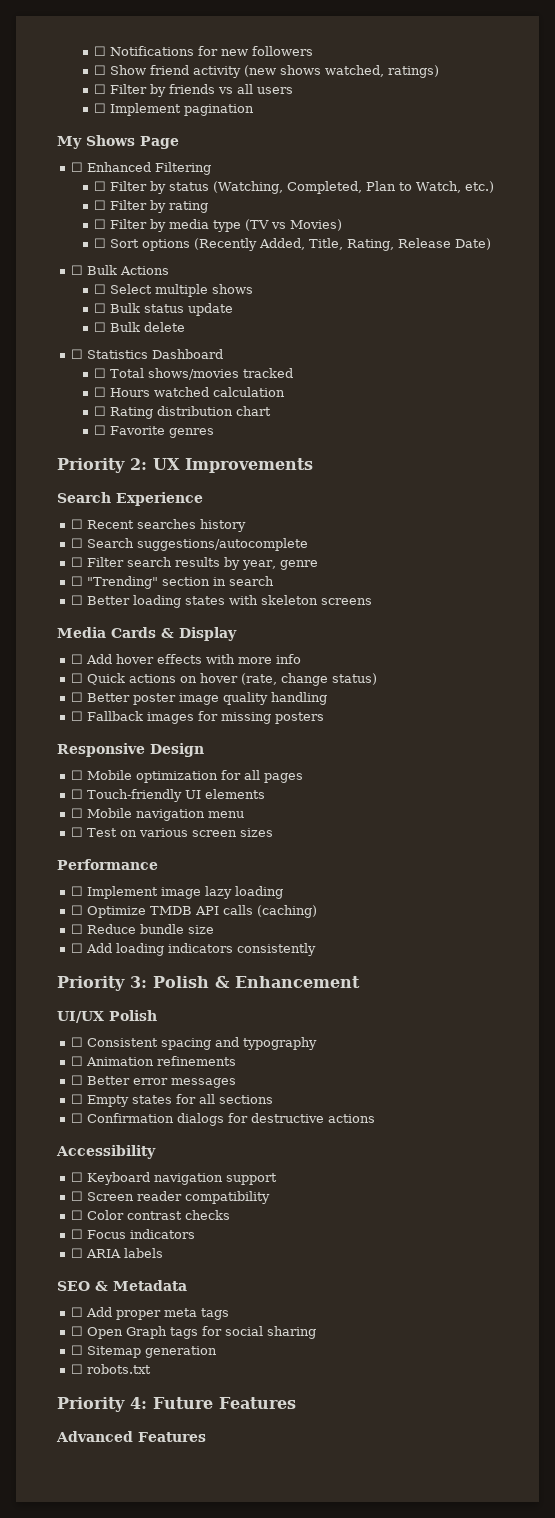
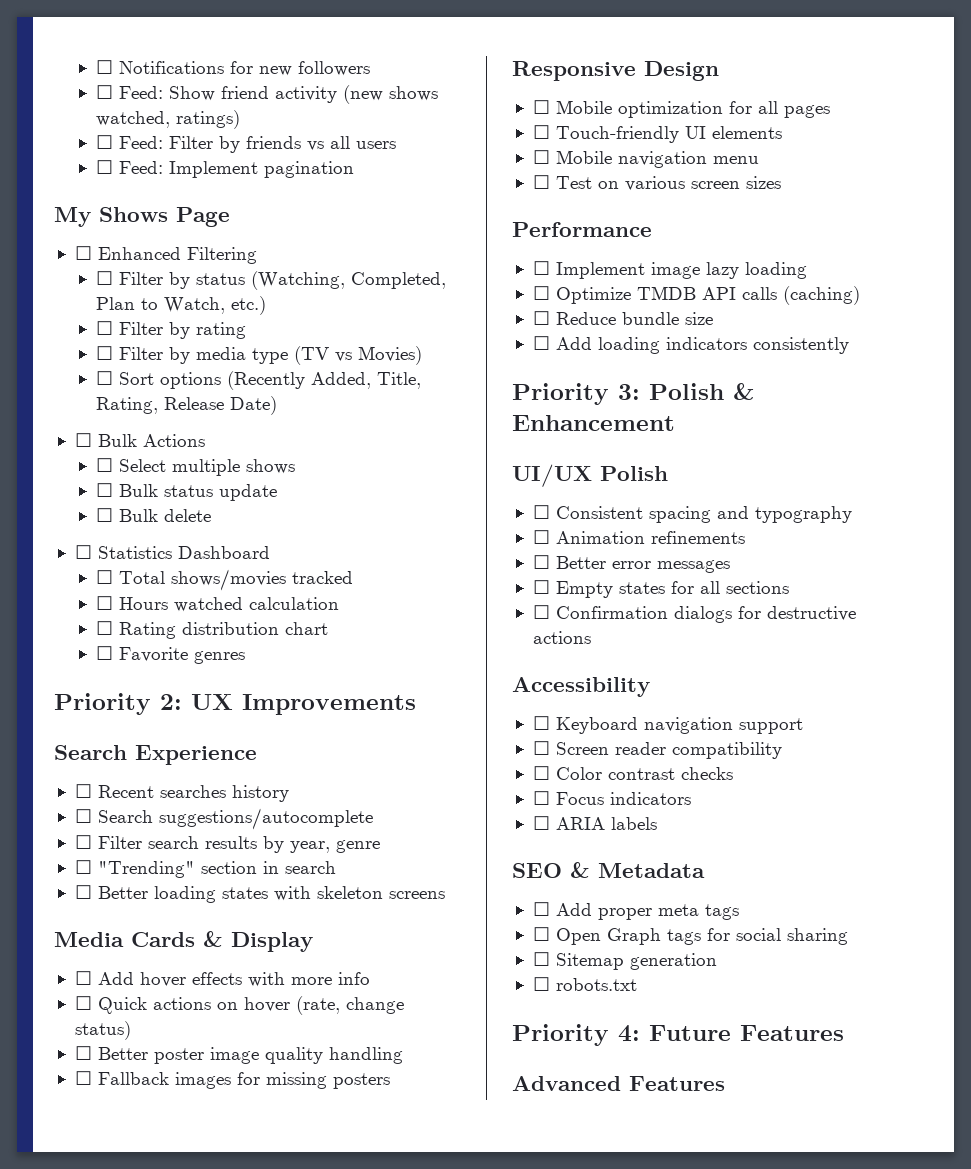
(107, 70) none -> [118,86,163,99] Feed:
(107, 89) none -> [118,136,163,149] Feed:
(107, 108) none -> [118,161,163,174] Feed:

